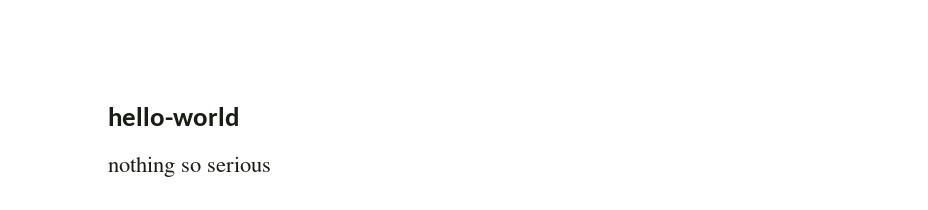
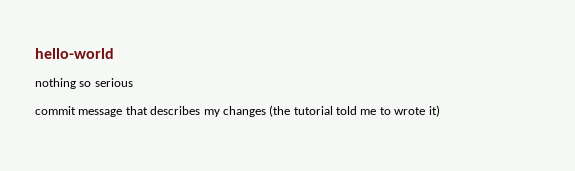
(272, 164) none -> [35,105,440,117] // commit message that describes my changes (the tutorial told me to wrote it)

